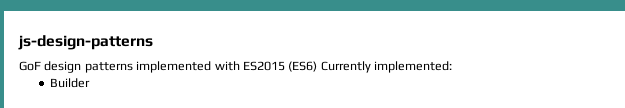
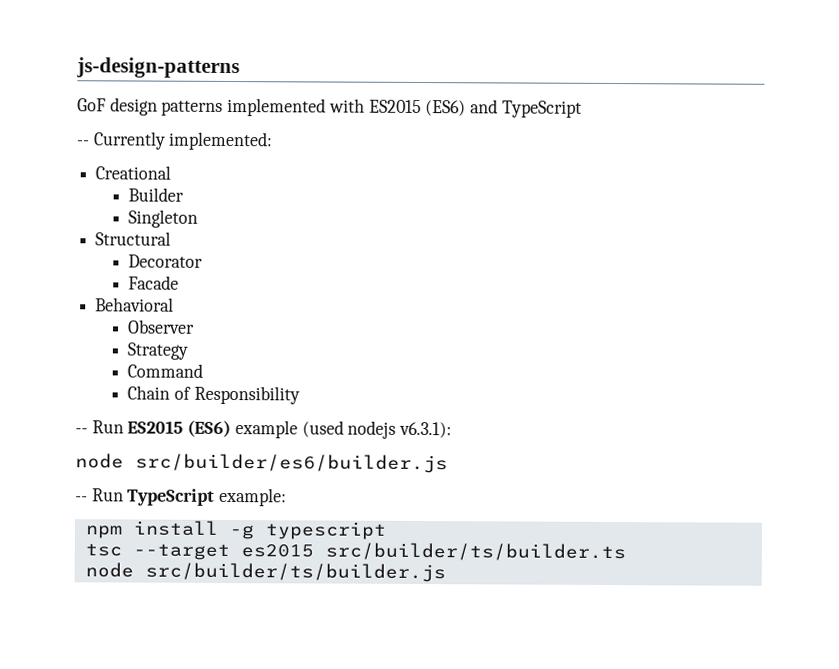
(318, 66) none -> [470,99,582,118] [76,140,90,146] and TypeScript // --
(452, 67) none -> [95,165,172,180] // Creational
(90, 83) none -> [128,209,199,228] [95,231,172,246] [128,254,204,268] [128,275,180,290] [95,297,175,312] [128,319,196,334] [127,342,189,360] [127,363,204,378] [127,385,300,405] [75,419,453,439] [75,453,448,474] [75,487,288,507] [84,520,387,540] [84,542,626,562] [84,562,446,583] // Singleton // Structural // Decorator // Facade // Behavioral // Observer // Strategy // Command // Chain of Responsibility // -- Run ES2015 (ES6) example (used nodejs v6.3.1): // node src/builder/es6/builder.js // -- Run TypeScript example: // npm install -g typescript // tsc --target es2015 src/builder/ts/builder.ts // node src/builder/ts/builder.js

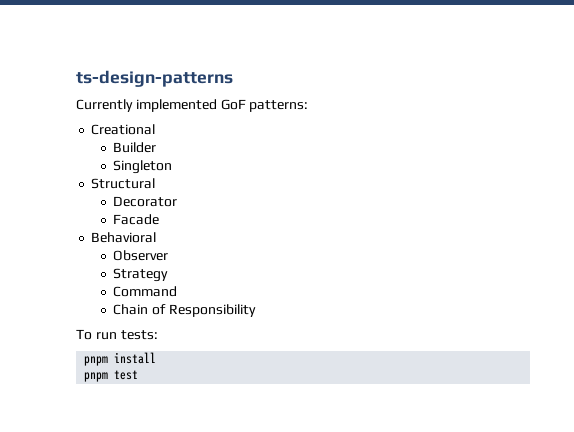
[76,57,240,79] [77,97,582,118] [76,131,274,151] js-design-patterns // GoF design patterns implemented with ES2015 (ES6) and TypeScript // -- Currently implemented: -> [76,70,233,87] [76,99,309,112] ts-design-patterns // Currently implemented GoF patterns:
[75,419,453,439] [75,453,448,474] [75,487,288,507] [84,520,387,540] [84,542,626,562] [84,562,446,583] -- Run ES2015 (ES6) example (used nodejs v6.3.1): // node src/builder/es6/builder.js // -- Run TypeScript example: // npm install -g typescript // tsc --target es2015 src/builder/ts/builder.ts // node src/builder/ts/builder.js -> [76,329,158,340] [84,352,157,366] [84,370,139,382] To run tests: // pnpm install // pnpm test

